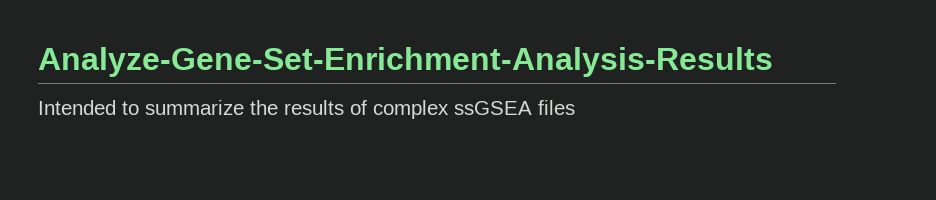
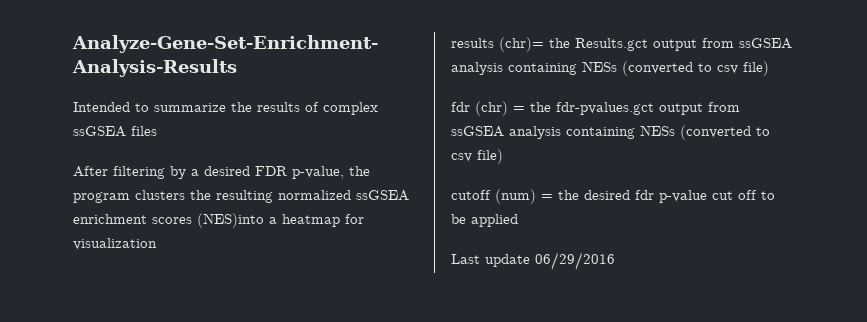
(575, 107) none -> [73,166,370,179] [73,190,409,203] [73,213,364,228] [73,238,157,250] [451,37,792,52] [451,61,769,76] [451,101,740,116] [451,125,770,140] [451,149,503,164] [451,189,775,204] [451,214,518,227] [451,252,615,270] // After filtering by a desired FDR p-value, the program clusters the resulting normalized ssGSEA enrichment scores (NES)into a heatmap for visualization // results (chr)= the Results.gct output from ssGSEA analysis containing NESs (converted to csv file) // fdr (chr) = the fdr-pvalues.gct output from ssGSEA analysis containing NESs (converted to csv file) // cutoff (num) = the desired fdr p-value cut off to be applied // Last update 06/29/2016

